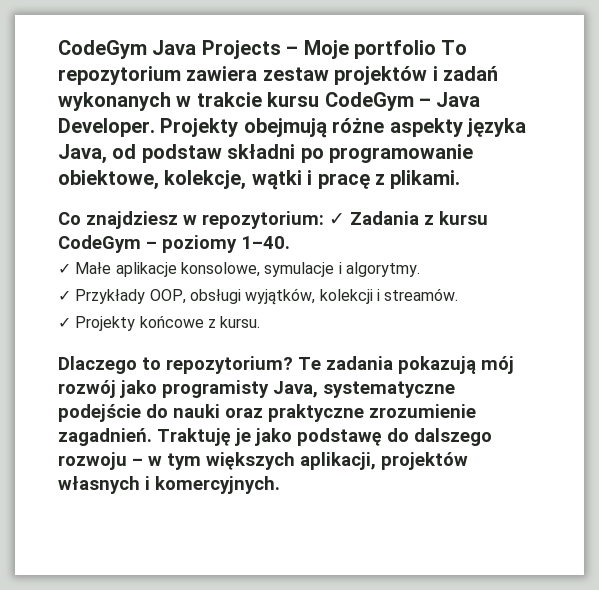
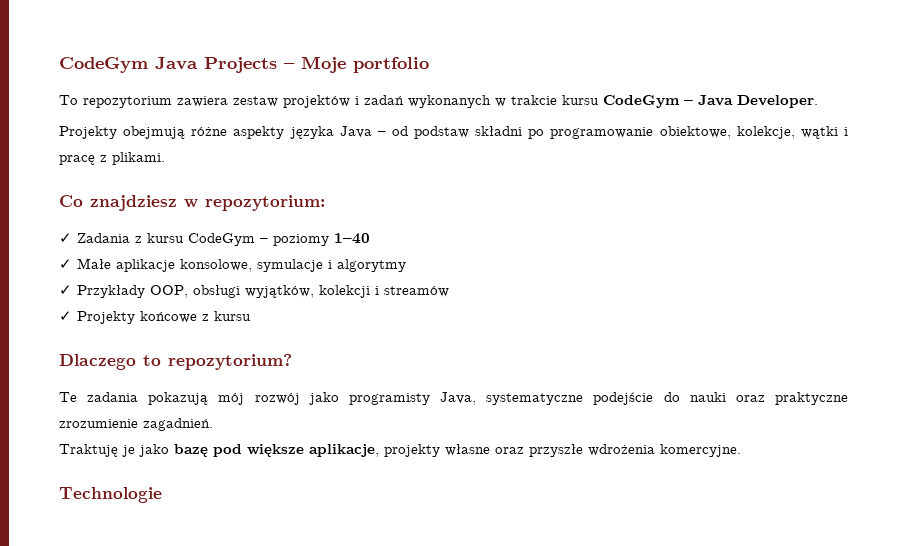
(436, 49) none -> (429, 65) //
(155, 127) none -> (818, 101) //
[58,144,107,164] Java, -> [339,126,386,138] Java –
(324, 220) none -> (325, 203) //
[241,236,290,249] 1–40. -> [334,233,370,244] 1–40
[345,262,420,277] algorytmy. -> [337,259,406,272] algorytmy
[384,288,459,301] streamów. -> [384,286,449,297] streamów
[220,316,261,328] kursu. -> [214,311,251,321] kursu
(293, 365) none -> (292, 362) //
(152, 437) none -> (213, 424) //
[297,428,492,446] [58,452,468,470] [58,476,280,494] podstawę do dalszego rozwoju – w tym większych aplikacji, projektów własnych i komercyjnych. -> [174,444,741,457] [59,487,162,503] bazę pod większe aplikacje, projekty własne oraz przyszłe wdrożenia komercyjne. // Technologie

